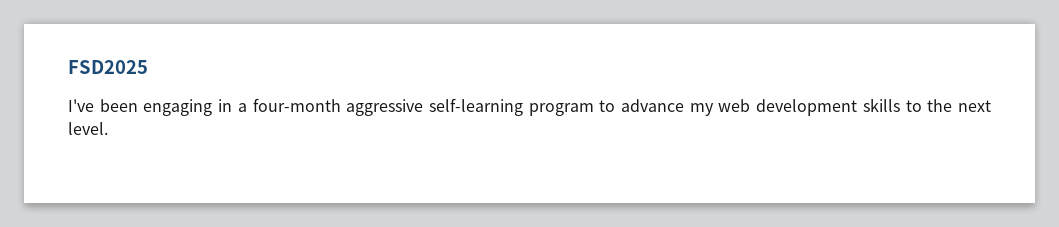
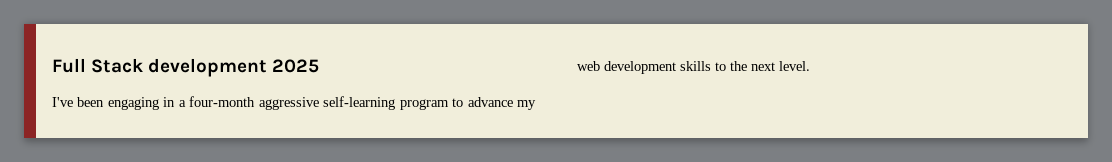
[68,60,148,74] FSD2025 -> [52,58,320,77] Full Stack development 2025

